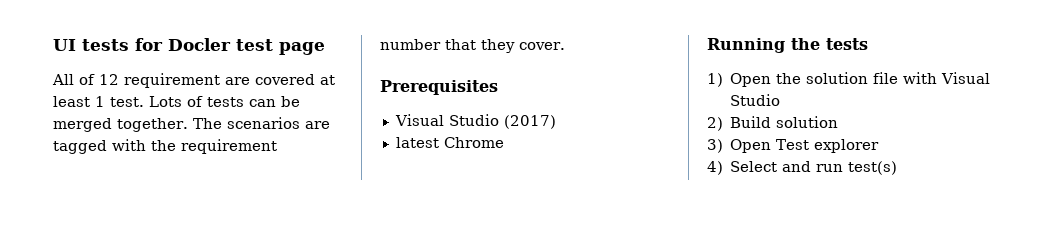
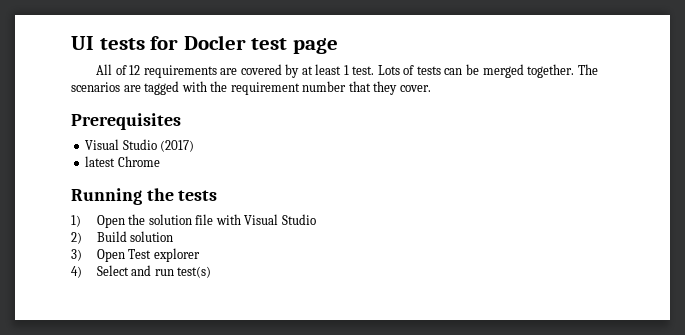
[124,73,220,88] requirement -> [143,65,217,78] requirements
(315, 79) none -> [285,64,300,78] by

